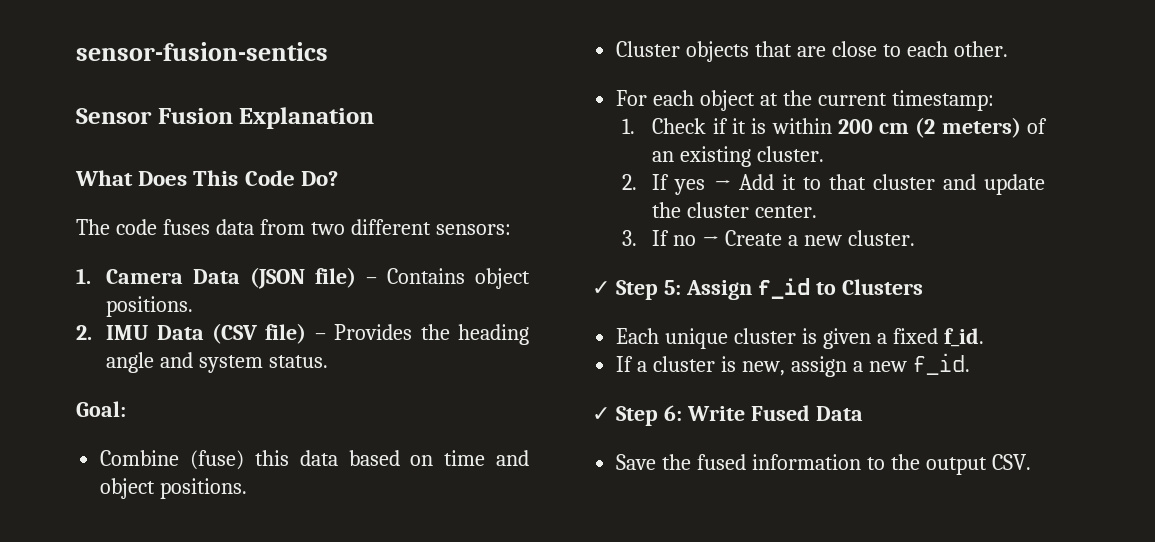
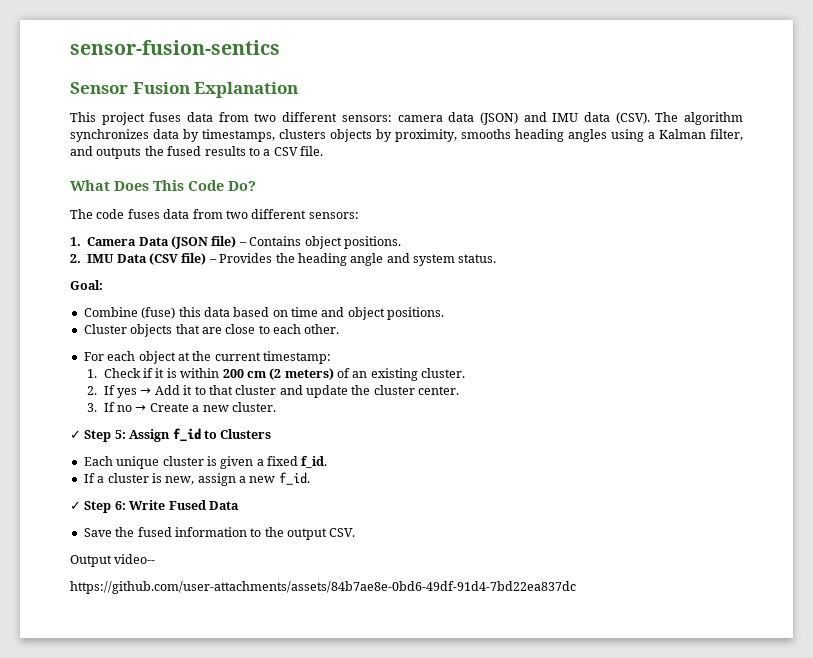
(375, 118) none -> [70,112,743,125] [70,129,743,142] [70,146,323,159] // This project fuses data from two different sensors: camera data (JSON) and IMU data (CSV). The algorithm synchronizes data by timestamps, clusters objects by proximity, smooths heading angles using a Kalman filter, and outputs the fused results to a CSV file.
(1031, 462) none -> [70,554,156,567] [70,581,576,594] // Output video-- // https://github.com/user-attachments/assets/84b7ae8e-0bd6-49df-91d4-7bd22ea837dc

